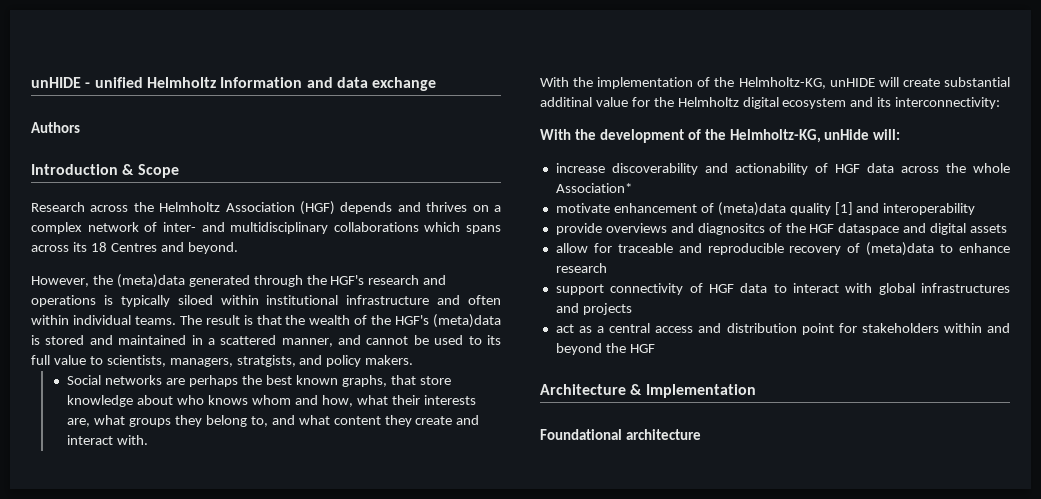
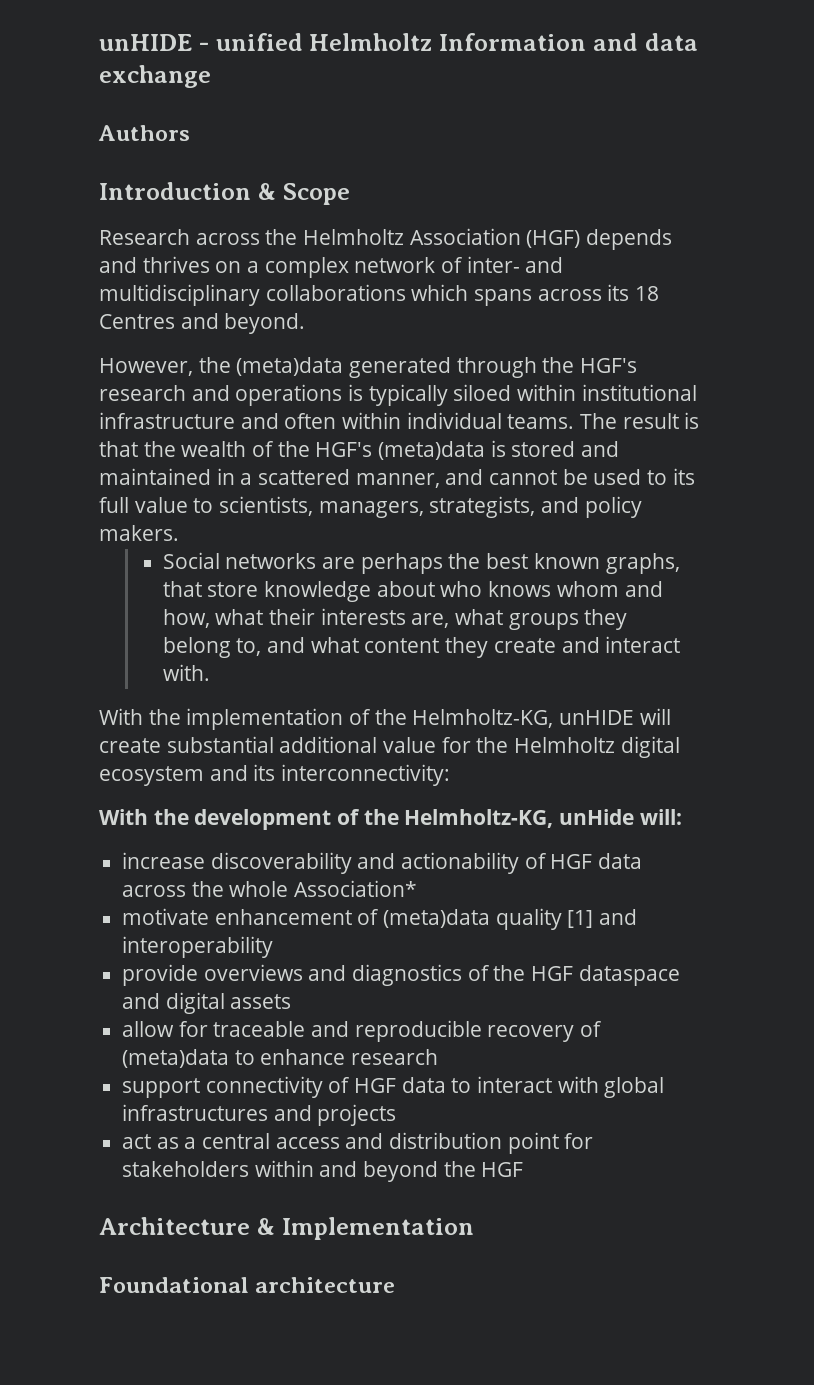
[236,355,296,367] stratgists, -> [429,496,536,518] strategists,
[540,97,592,107] additinal -> [279,736,378,753] additional
[697,223,765,235] diagnositcs -> [352,964,463,986] diagnostics

